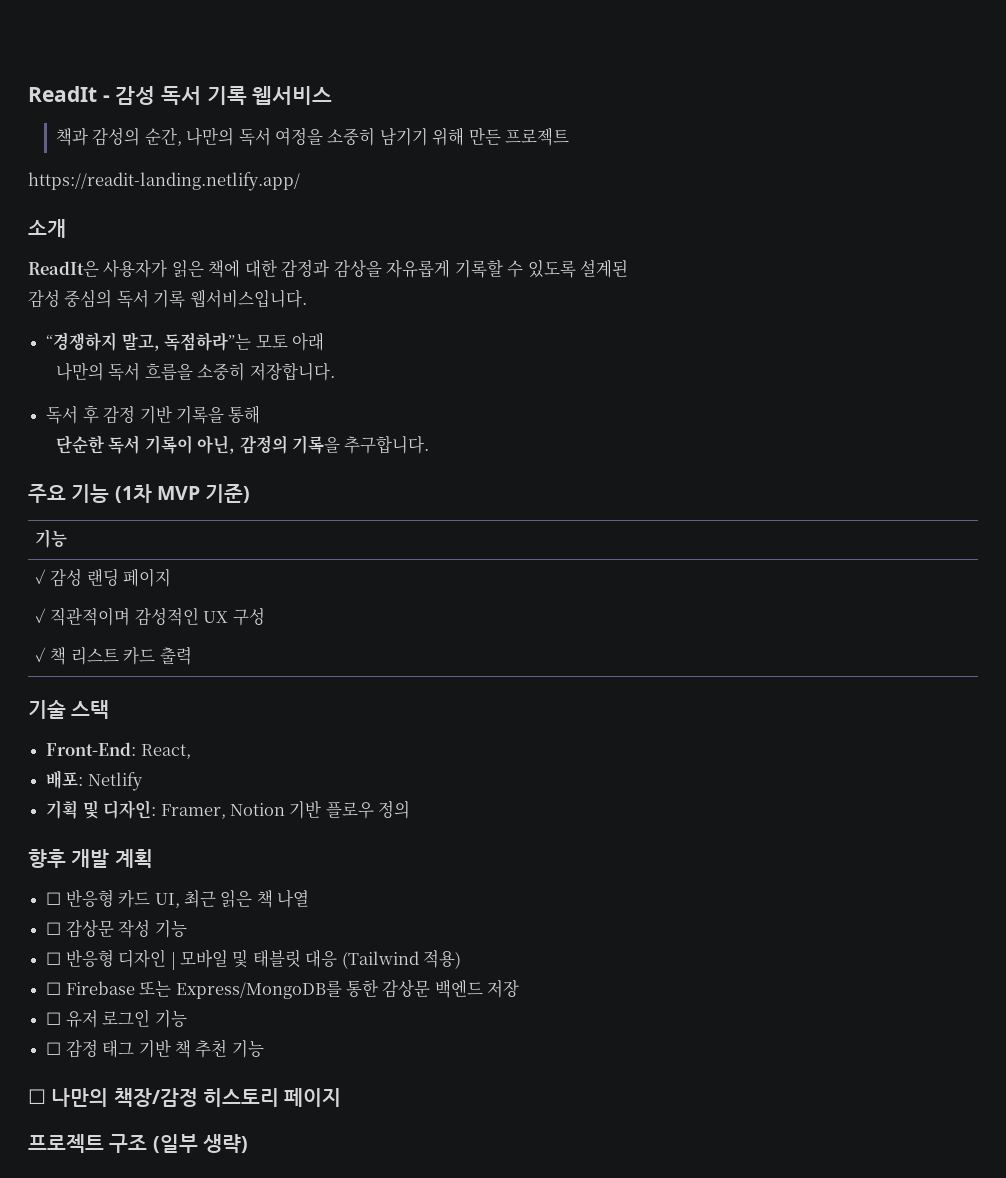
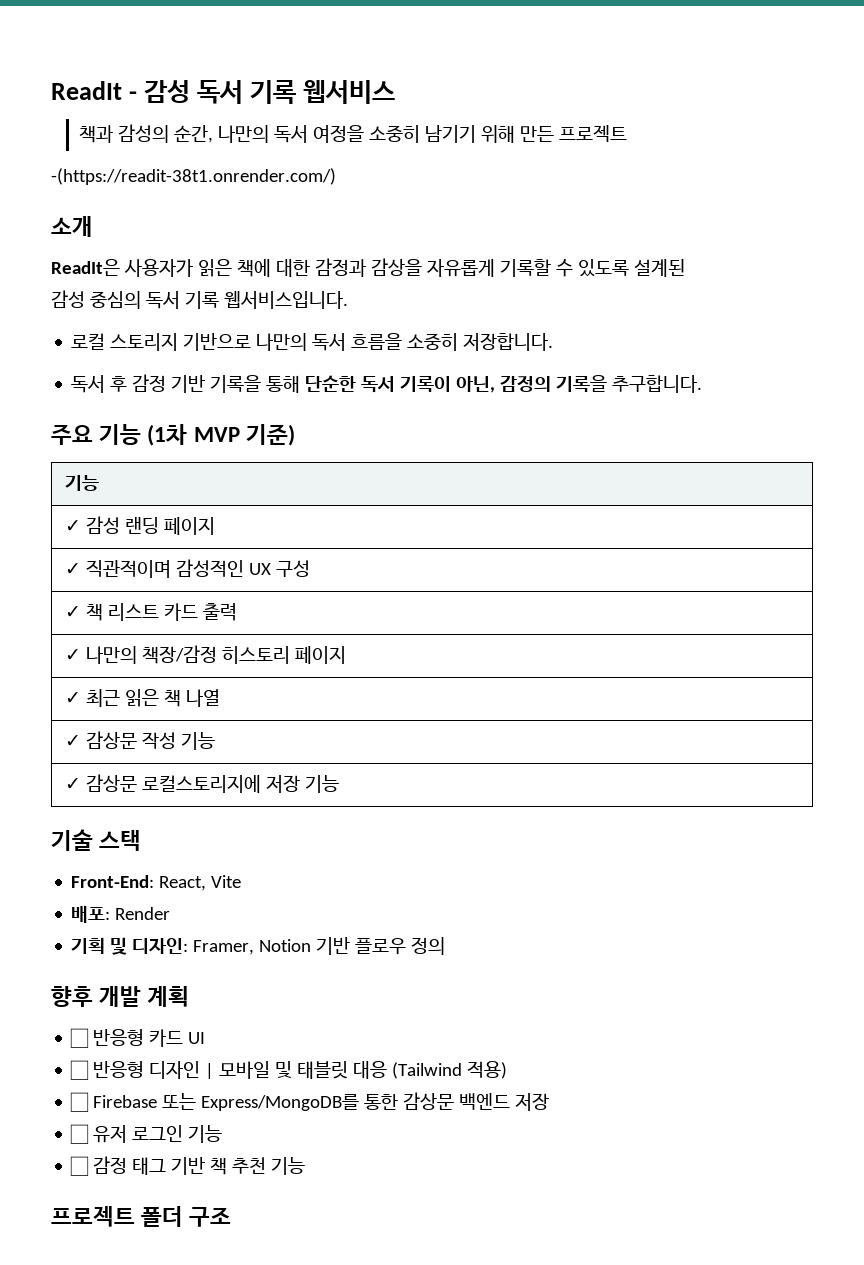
[28,172,300,191] https://readit-landing.netlify.app/ -> [51,168,336,185] -(https://readit-38t1.onrender.com/)
[46,332,324,351] “경쟁하지 말고, 독점하라”는 모토 아래 // -> [71,333,252,351] 로컬 스토리지 기반으로
(261, 414) // -> (301, 384) none
(192, 655) none -> [65,645,347,664] [65,689,221,707] [65,731,216,750] [65,774,340,793] // ✓ 나만의 책장/감정 히스토리 페이지 // ✓ 최근 읽은 책 나열 // ✓ 감상문 작성 기능 // ✓ 감상문 로컬스토리지에 저장 기능
(191, 751) none -> [211,875,242,888] Vite
[87,772,143,791] Netlify -> [115,907,171,920] Render
[154,889,310,908] [46,920,187,938] UI, 최근 읽은 책 나열 // ☐ 감상문 작성 기능 -> [188,1032,206,1044] UI
[28,1088,342,1107] [28,1134,248,1153] ☐ 나만의 책장/감정 히스토리 페이지 // 프로젝트 구조 (일부 생략) -> [51,1206,232,1227] 프로젝트 폴더 구조

